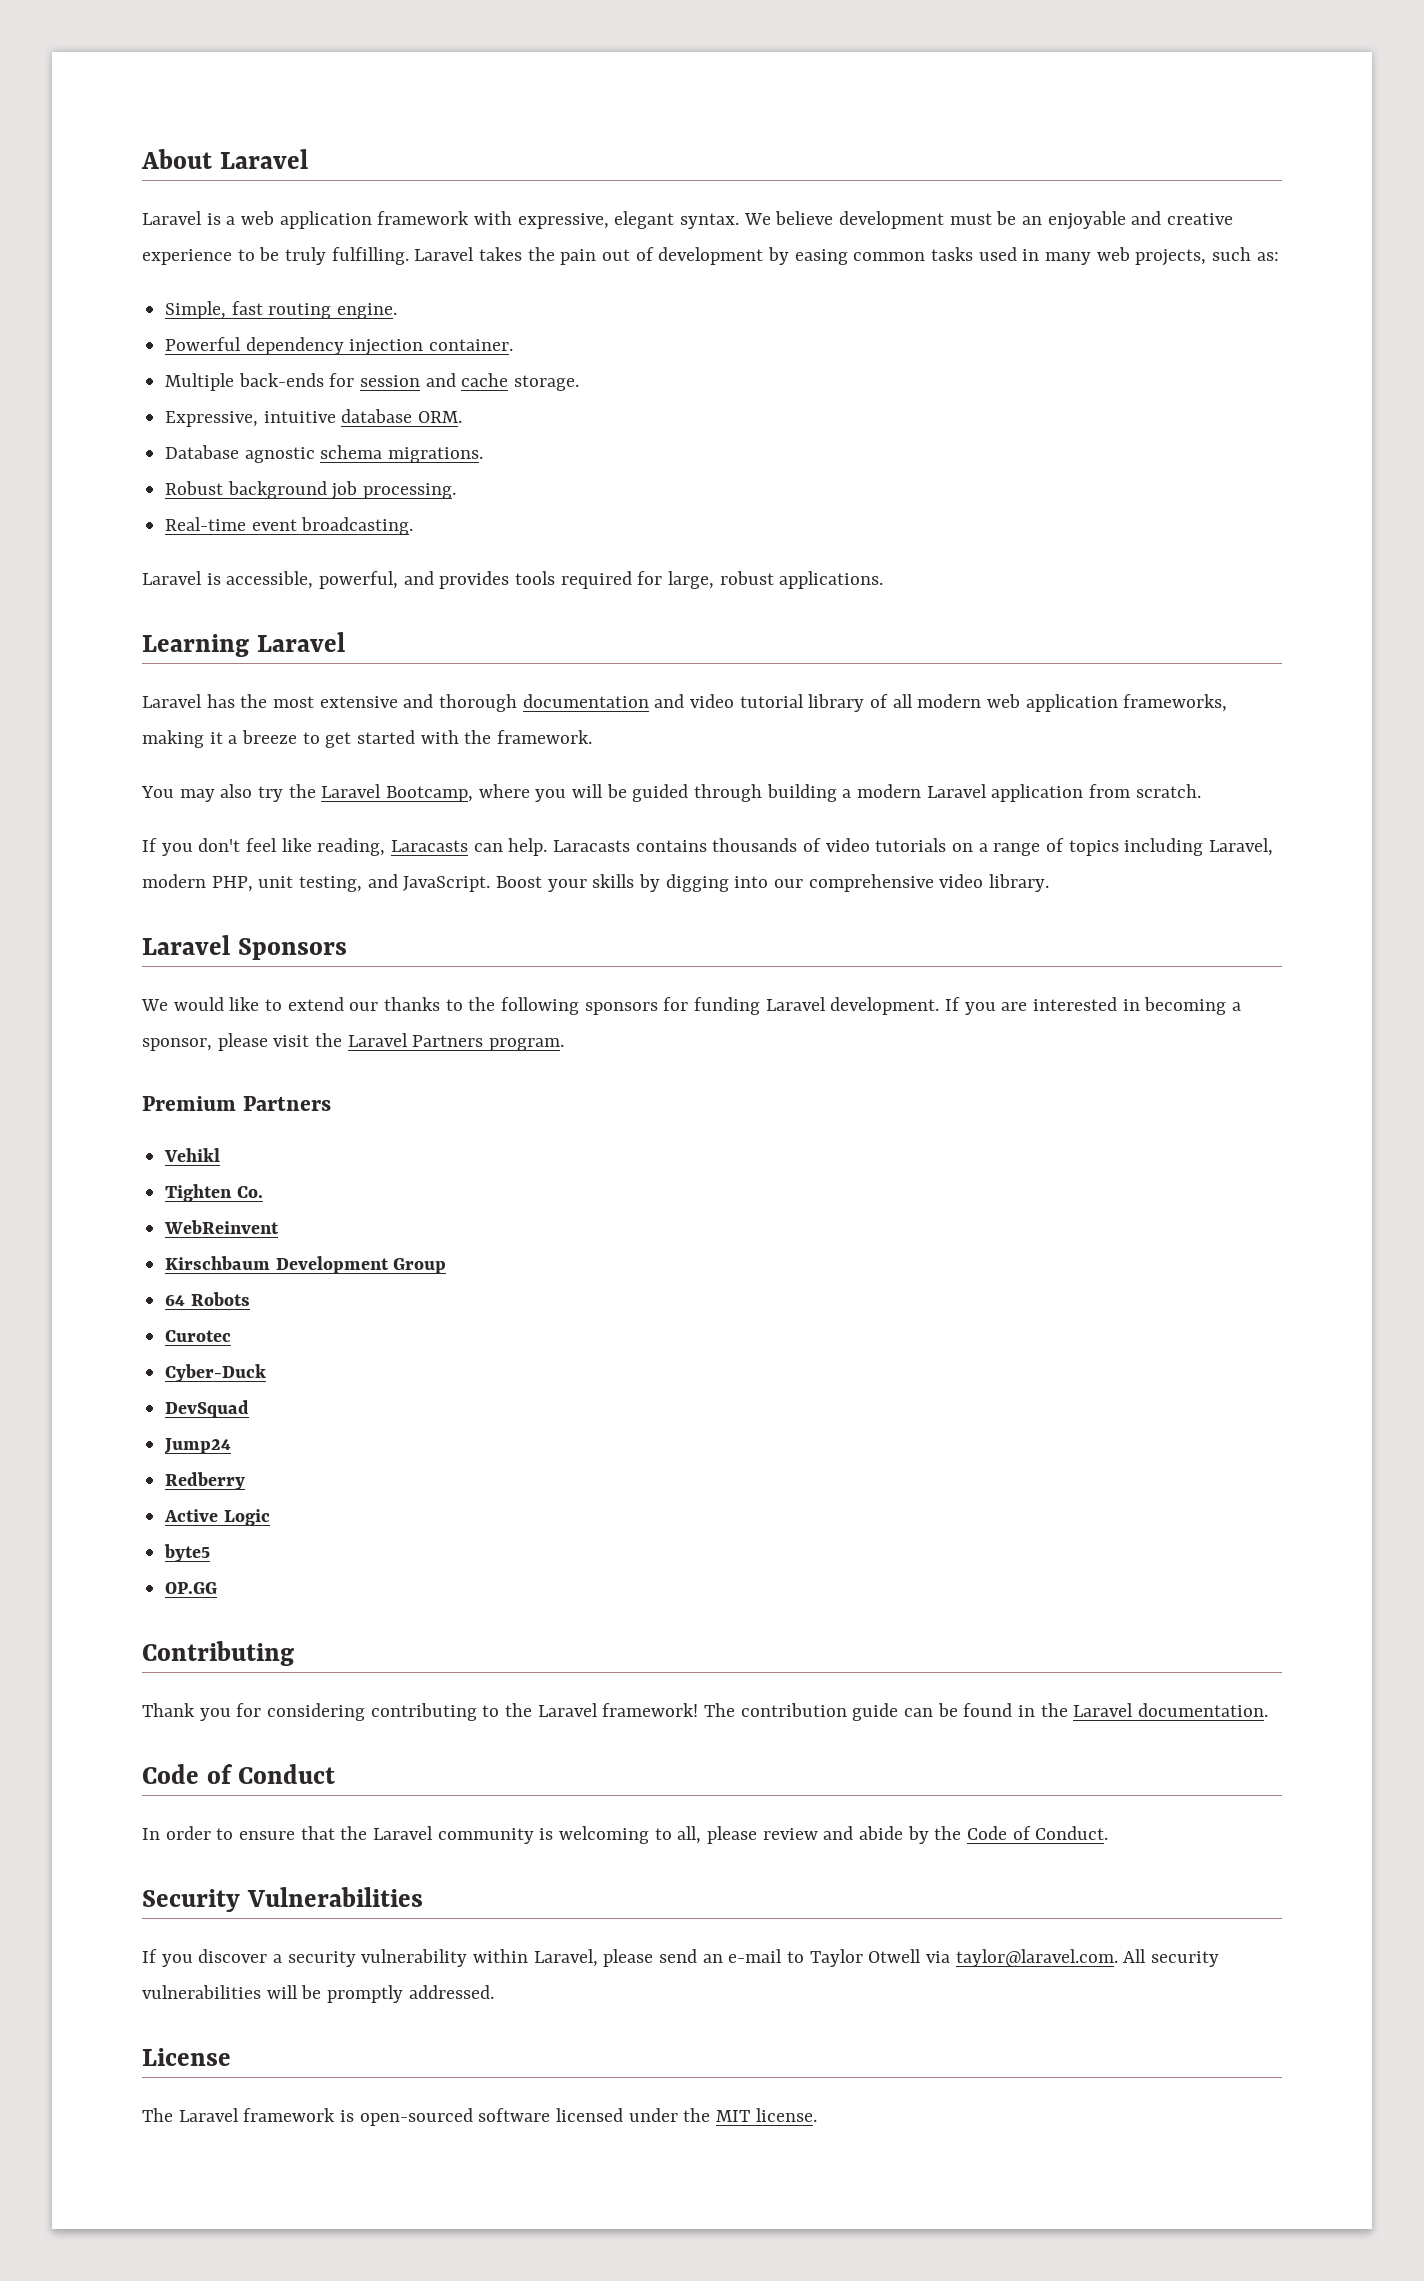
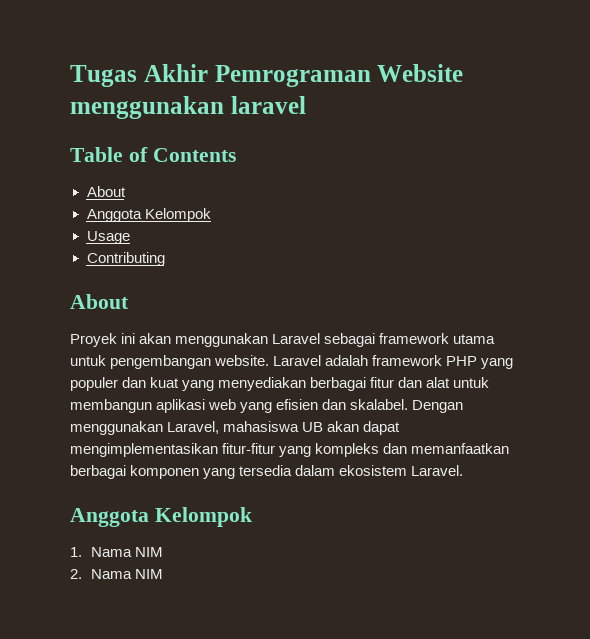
[141,149,308,169] [142,211,1234,230] [142,247,1279,266] [165,301,398,319] [165,337,514,356] [165,373,580,391] [165,409,463,427] [165,445,484,463] [165,481,457,500] [165,517,414,535] [142,571,884,589] [142,632,345,657] [142,694,1228,712] [142,730,593,748] [141,784,1201,802] [142,838,1274,856] [142,874,1050,892] [142,935,347,960] [141,997,1242,1015] [142,1033,565,1051] [142,1096,331,1111] [164,1148,221,1162] [165,1184,263,1202] [164,1220,280,1234] [165,1256,447,1274] [165,1292,250,1306] [165,1330,232,1342] [165,1364,267,1382] [165,1400,250,1418] [164,1438,232,1454] [165,1472,246,1490] [164,1509,270,1526] [164,1544,211,1562] [165,1582,218,1594] [142,1641,294,1666] [142,1703,1269,1721] [142,1764,336,1784] [142,1826,1109,1844] [142,1887,423,1912] [142,1949,1220,1967] [142,1985,494,2003] [142,2048,231,2066] [142,2108,817,2126] About Laravel // Laravel is a web application framework with expressive, elegant syntax. We believe development must be an enjoyable and creative experience to be truly fulfilling. Laravel takes the pain out of development by easing common tasks used in many web projects, such as: // Simple, fast routing engine. // Powerful dependency injection container. // Multiple back-ends for session and cache storage. // Expressive, intuitive database ORM. // Database agnostic schema migrations. // Robust background job processing. // Real-time event broadcasting. // Laravel is accessible, powerful, and provides tools required for large, robust applications. // Learning Laravel // Laravel has the most extensive and thorough documentation and video tutorial library of all modern web application frameworks, making it a breeze to get started with the framework. // You may also try the Laravel Bootcamp, where you will be guided through building a modern Laravel application from scratch. // If you don't feel like reading, Laracasts can help. Laracasts contains thousands of video tutorials on a range of topics including Laravel, modern PHP, unit testing, and JavaScript. Boost your skills by digging into our comprehensive video library. // Laravel Sponsors // We would like to extend our thanks to the following sponsors for funding Laravel development. If you are interested in becoming a sponsor, please visit the Laravel Partners program. // Premium Partners // Vehikl // Tighten Co. // WebReinvent // Kirschbaum Development Group // 64 Robots // Curotec // Cyber-Duck // DevSquad // Jump24 // Redberry // Active Logic // byte5 // OP.GG // Contributing // Thank you for considering contributing to the Laravel framework! The contribution guide can be found in the Laravel documentation. // Code of Conduct // In order to ensure that the Laravel community is welcoming to all, please review and abide by the Code of Conduct. // Security Vulnerabilities // If you discover a security vulnerability within Laravel, please send an e-mail to Taylor Otwell via taylor@laravel.com. All security vulnerabilities will be promptly addressed. // License // The Laravel framework is open-sourced software licensed under the MIT license. -> [70,64,464,87] [70,96,306,119] [70,147,236,162] [86,186,126,197] [86,208,211,222] [86,231,130,244] [86,252,165,266] [70,294,129,309] [70,333,496,347] [70,355,514,369] [70,377,490,391] [70,399,464,413] [70,421,401,435] [70,443,510,457] [70,465,464,479] [70,507,252,527] [70,547,164,557] [70,569,164,579] Tugas Akhir Pemrograman Website menggunakan laravel // Table of Contents // About // Anggota Kelompok // Usage // Contributing // About // Proyek ini akan menggunakan Laravel sebagai framework utama untuk pengembangan website. Laravel adalah framework PHP yang populer dan kuat yang menyediakan berbagai fitur dan alat untuk membangun aplikasi web yang efisien dan skalabel. Dengan menggunakan Laravel, mahasiswa UB akan dapat mengimplementasikan fitur-fitur yang kompleks dan memanfaatkan berbagai komponen yang tersedia dalam ekosistem Laravel. // Anggota Kelompok // 1. Nama NIM // 2. Nama NIM

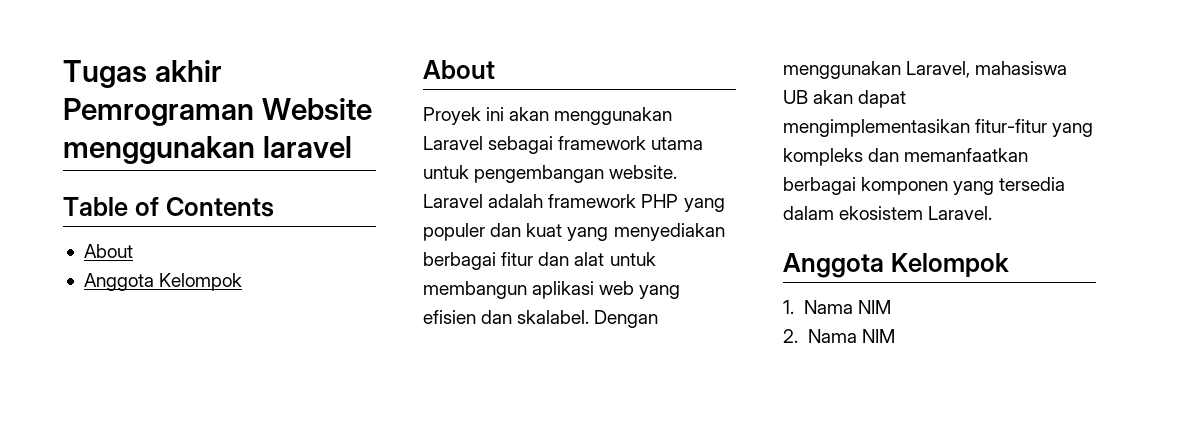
[143,64,208,82] Akhir -> [154,60,222,82] akhir
[86,231,130,244] [86,252,165,266] // Usage // Contributing -> (243, 282) none

